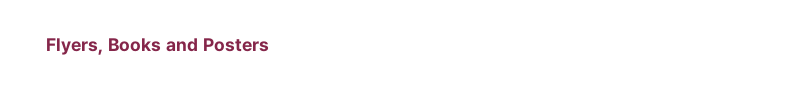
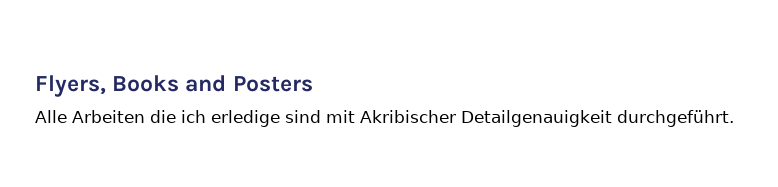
(269, 45) none -> [35,110,734,127] // Alle Arbeiten die ich erledige sind mit Akribischer Detailgenauigkeit durchgeführt.

